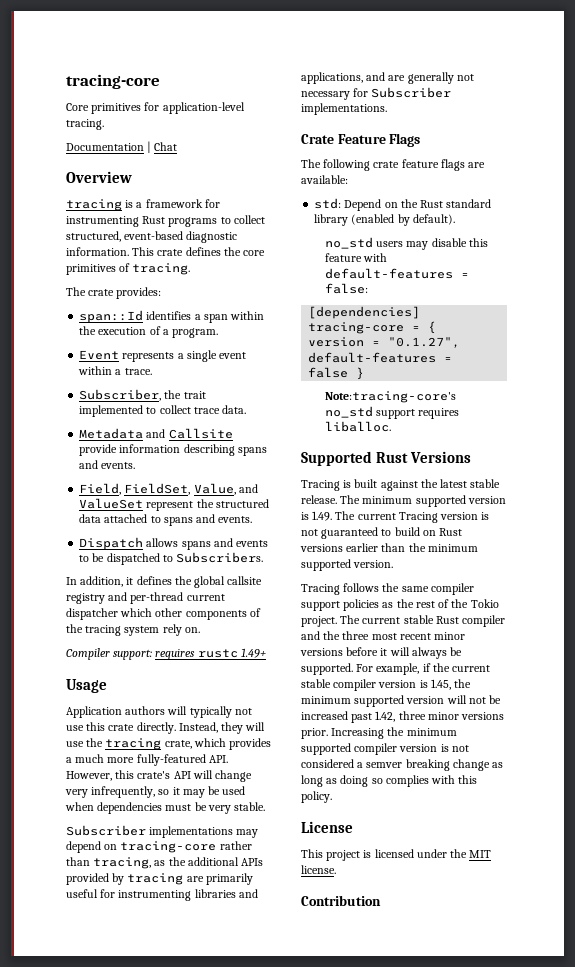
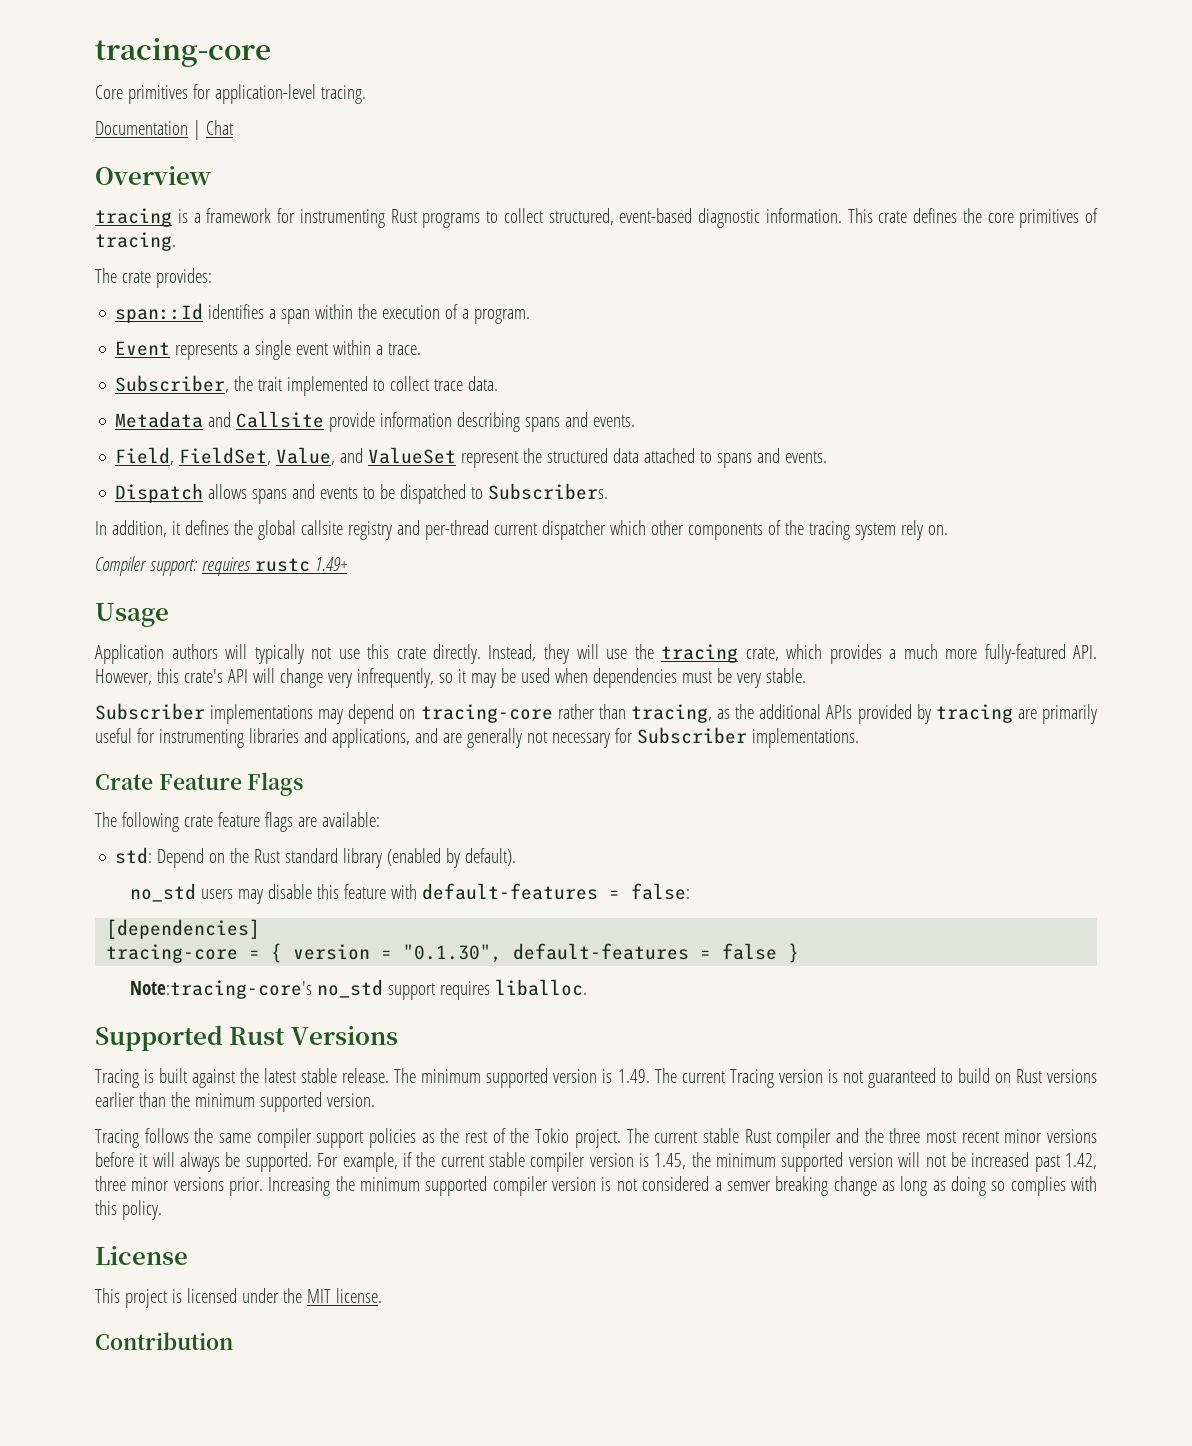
[388,337,461,348] "0.1.27", -> [403,944,503,963] "0.1.30",

